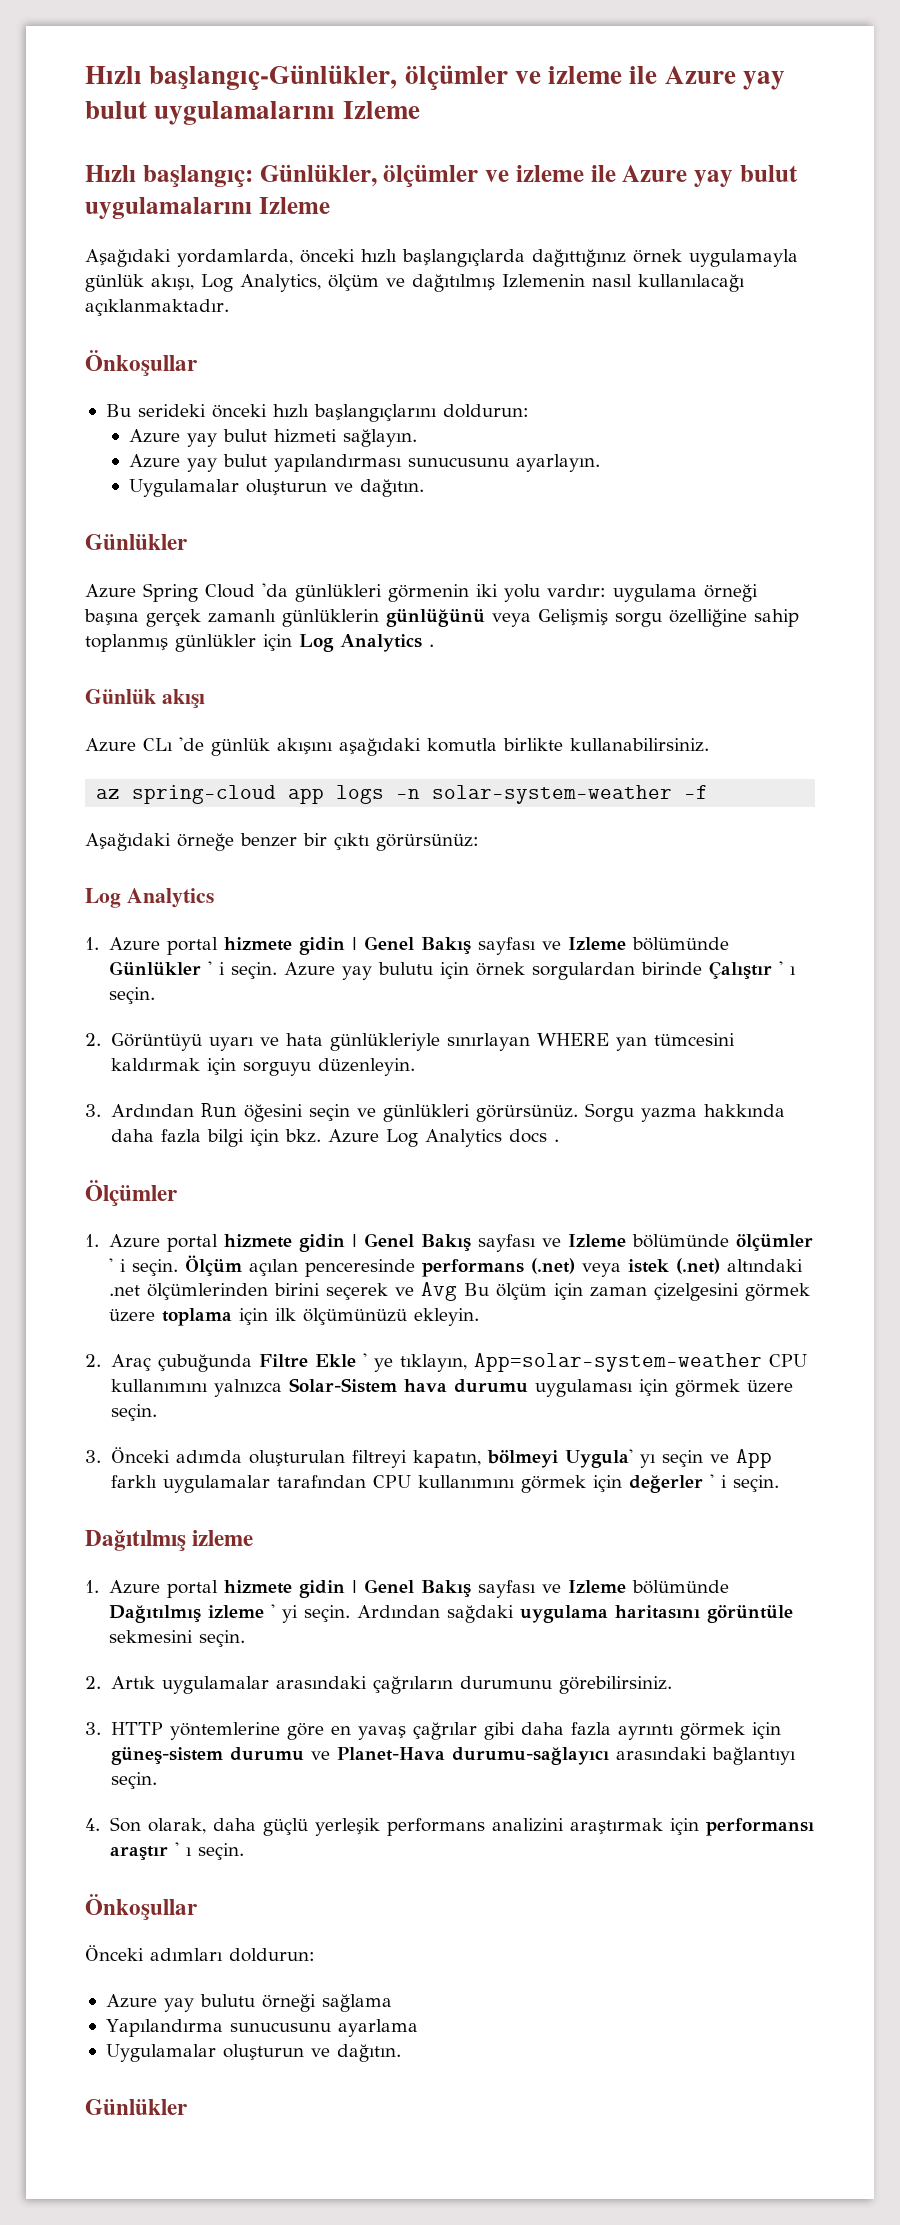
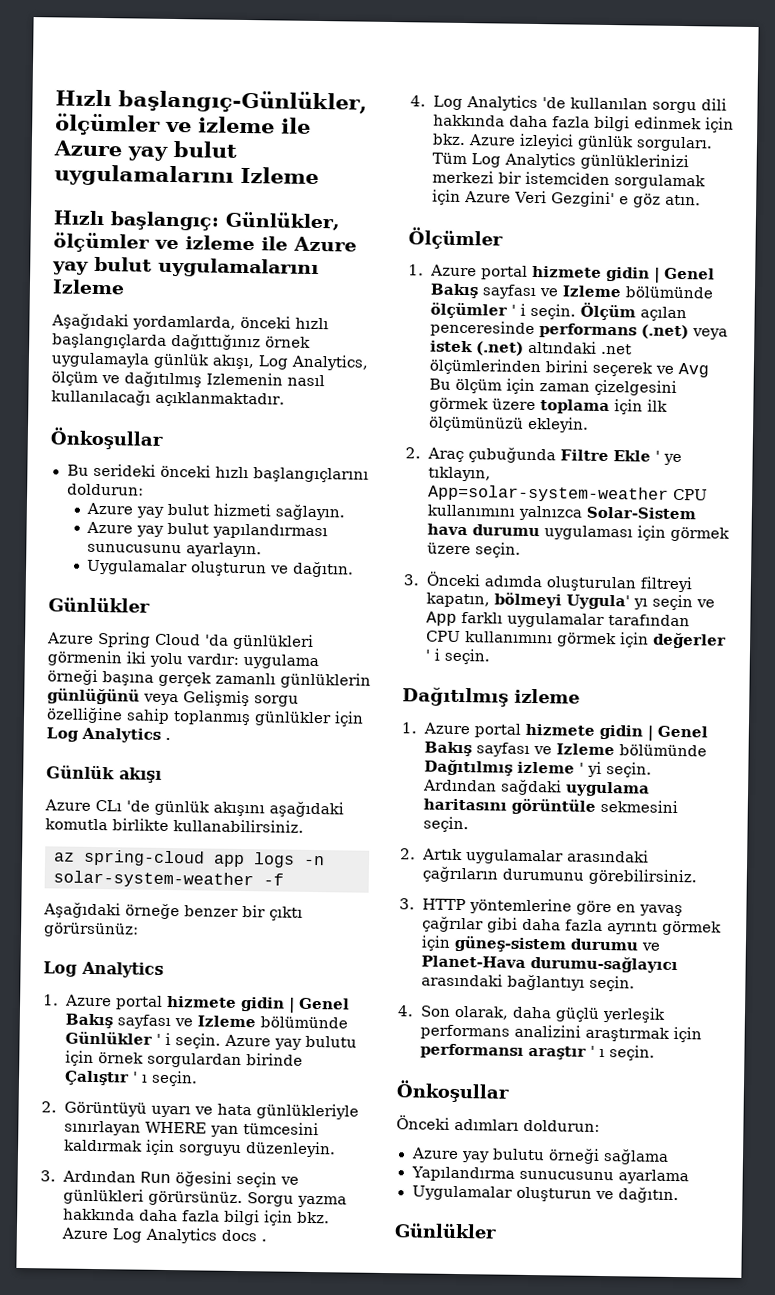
(559, 1140) none -> [410,95,727,114] [432,114,734,133] [431,133,713,152] [431,152,689,171] [431,170,706,190] [431,189,702,208] // 4. Log Analytics 'de kullanılan sorgu dili hakkında daha fazla bilgi edinmek için bkz. Azure izleyici günlük sorguları. Tüm Log Analytics günlüklerinizi merkezi bir istemciden sorgulamak için Azure Veri Gezgini' e göz atın.

